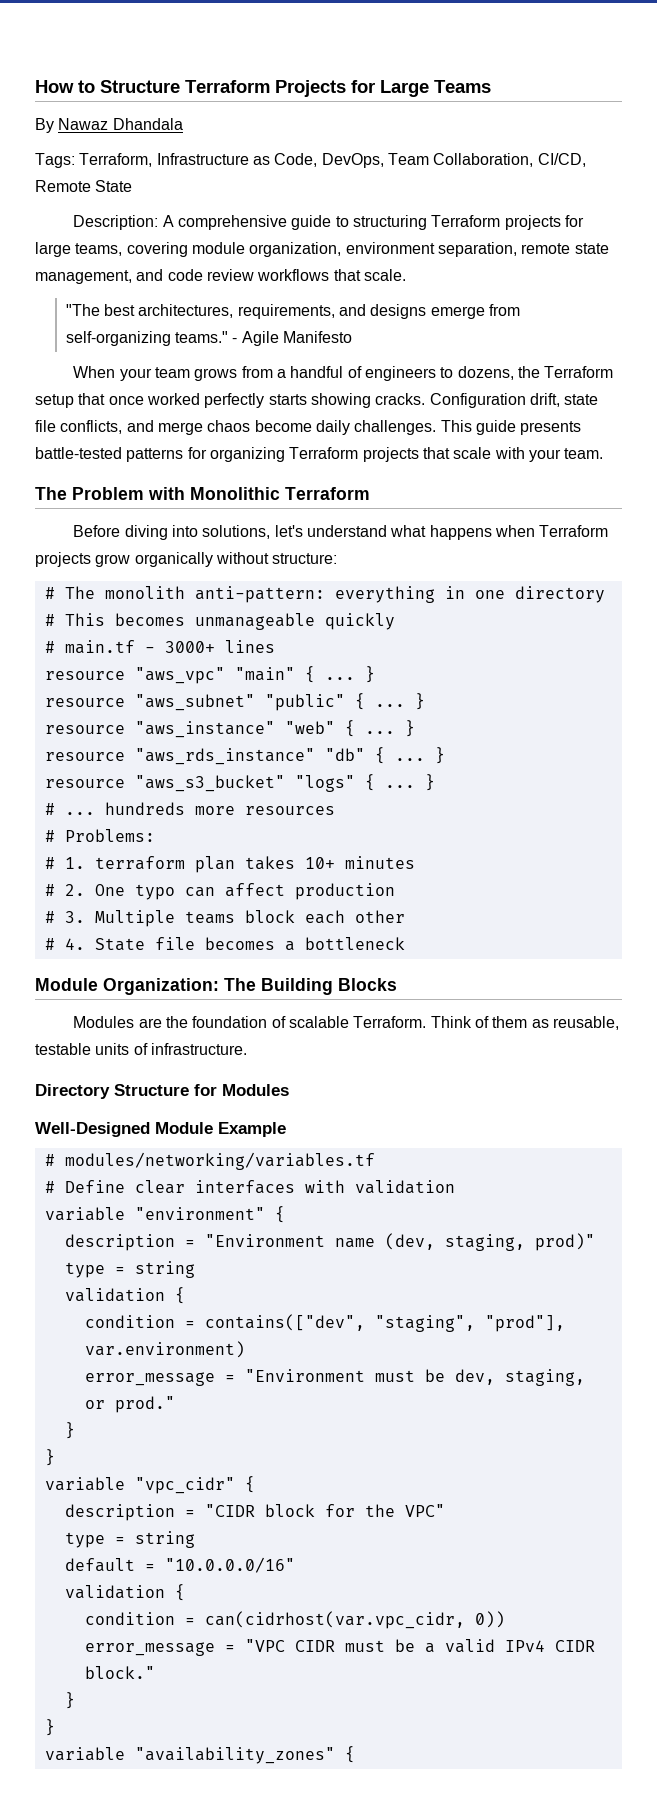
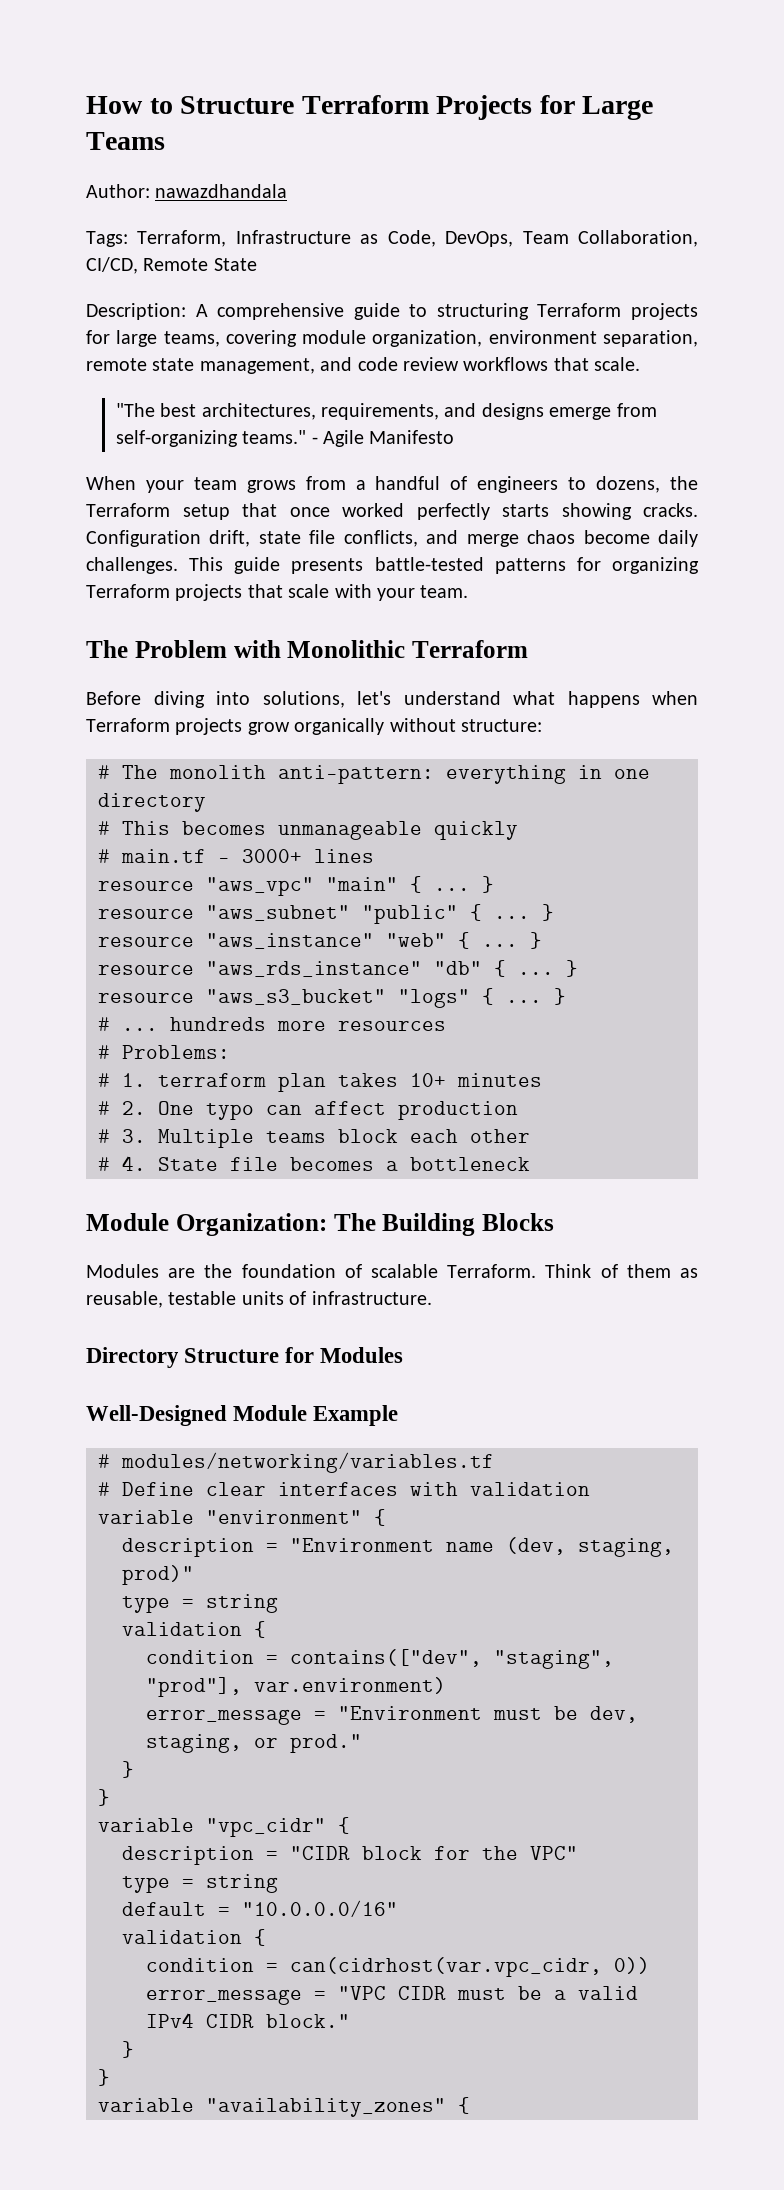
[35,118,183,133] By Nawaz Dhandala -> [86,184,288,198] Author: nawazdhandala

